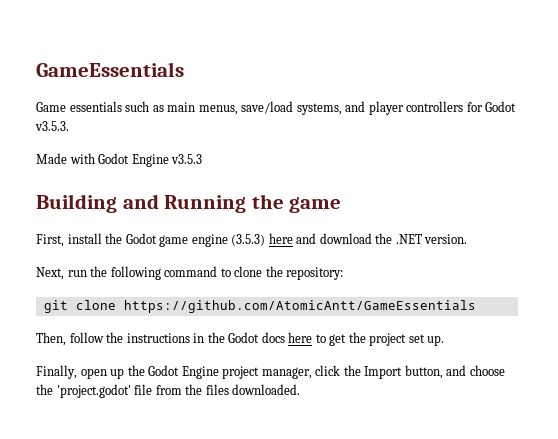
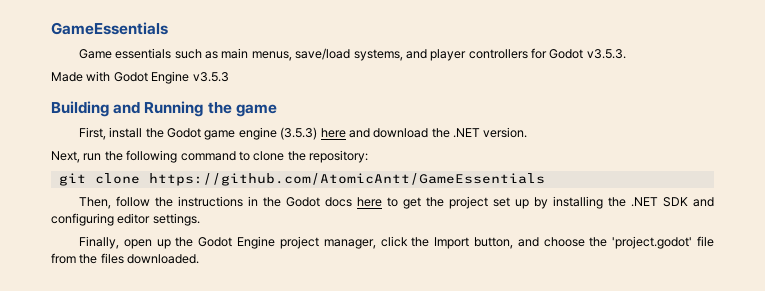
[427,335,445,346] up. -> [514,196,714,209] [51,213,200,226] up by installing the .NET SDK and configuring editor settings.

